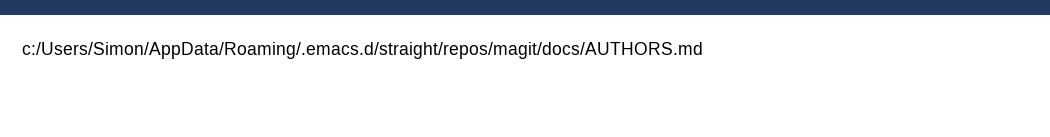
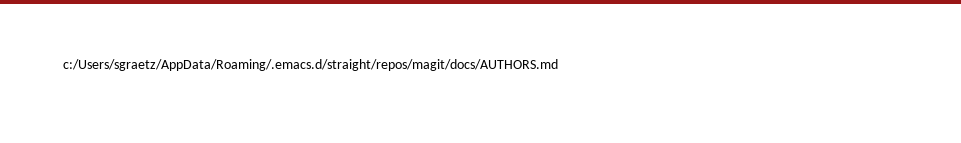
[22,42,703,59] c:/Users/Simon/AppData/Roaming/.emacs.d/straight/repos/magit/docs/AUTHORS.md -> [63,59,558,71] c:/Users/sgraetz/AppData/Roaming/.emacs.d/straight/repos/magit/docs/AUTHORS.md

